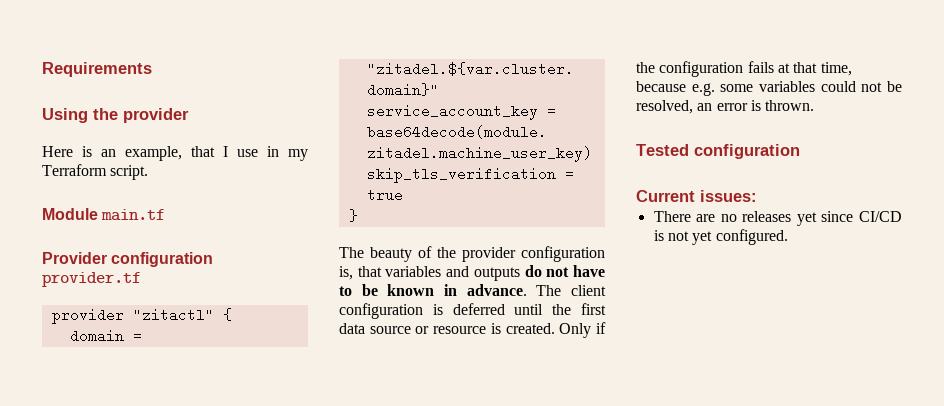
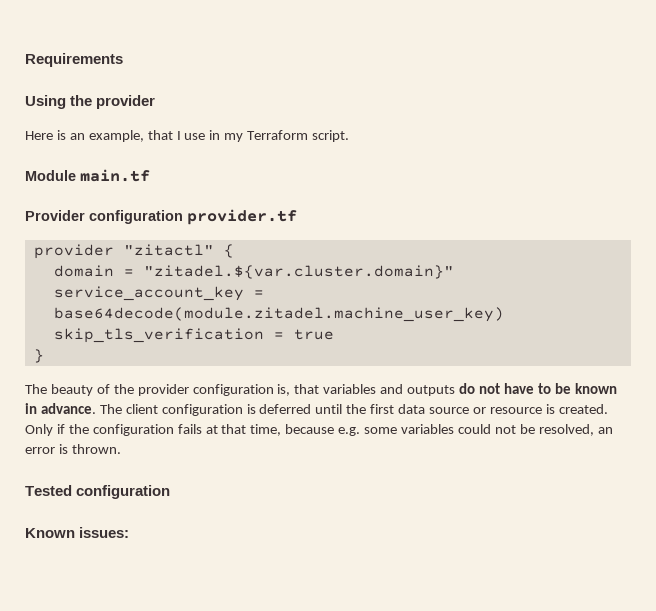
[636,190,695,202] Current -> [25,528,75,538] Known
[653,211,902,226] [653,229,788,245] // There are no releases yet since CI/CD is not yet configured. -> (130, 532) none

